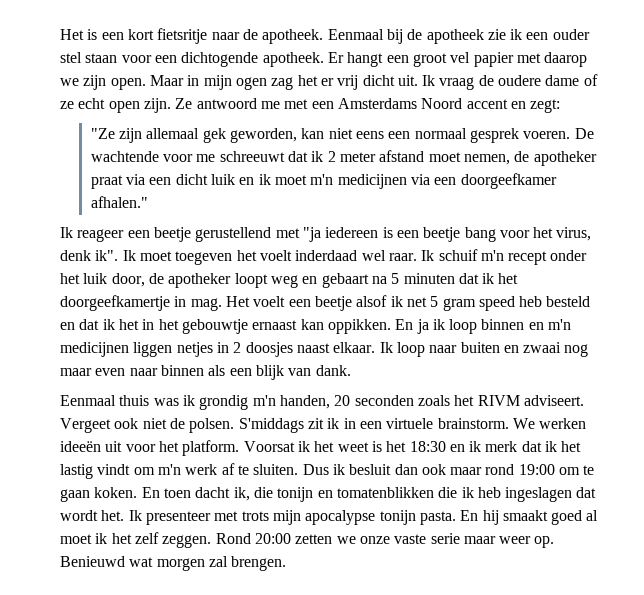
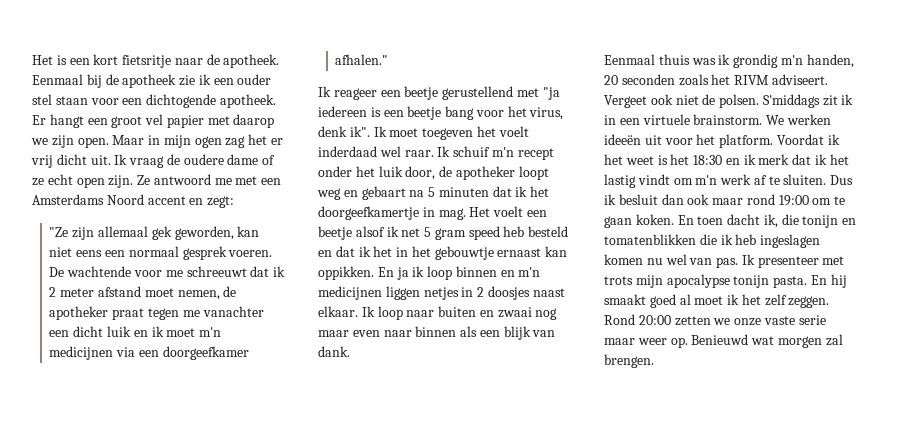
[125,174,145,185] via -> [147,306,264,320] tegen me vanachter
[243,441,295,452] Voorsat -> [776,134,824,145] Voordat
[576,487,597,498] [60,510,125,521] dat wordt het. -> [604,254,739,268] komen nu wel van pas.

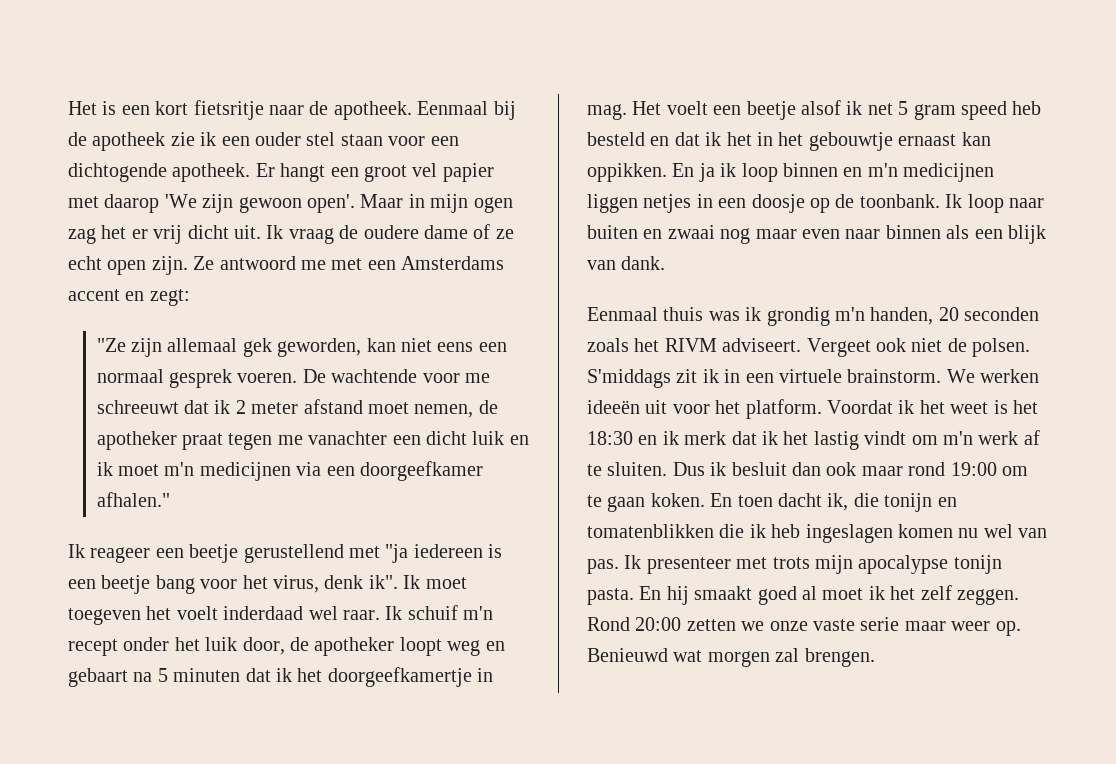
[31,135,109,148] we zijn open. -> [164,194,355,213] 'We zijn gewoon open'.
[106,194,144,205] Noord -> (505, 263) none
[477,286,565,300] [318,306,358,317] 2 doosjes naast elkaar. -> [718,194,940,213] een doosje op de toonbank.

